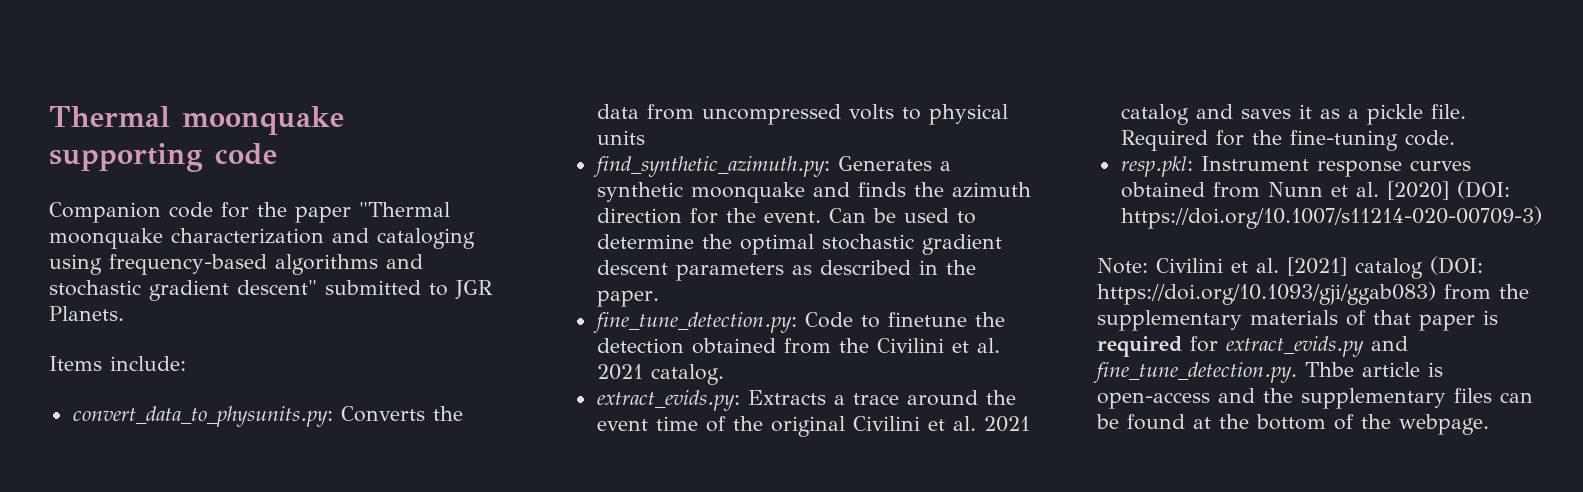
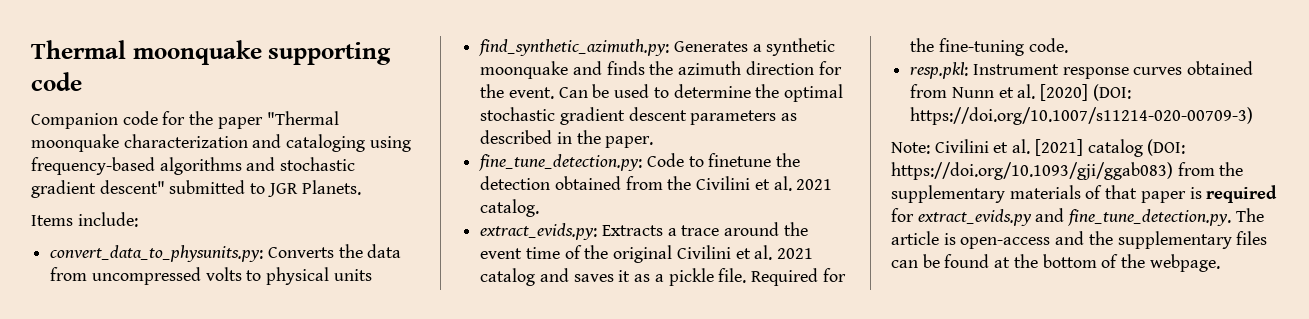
[1305,362,1354,377] Thbe -> [1235,208,1264,222] The

